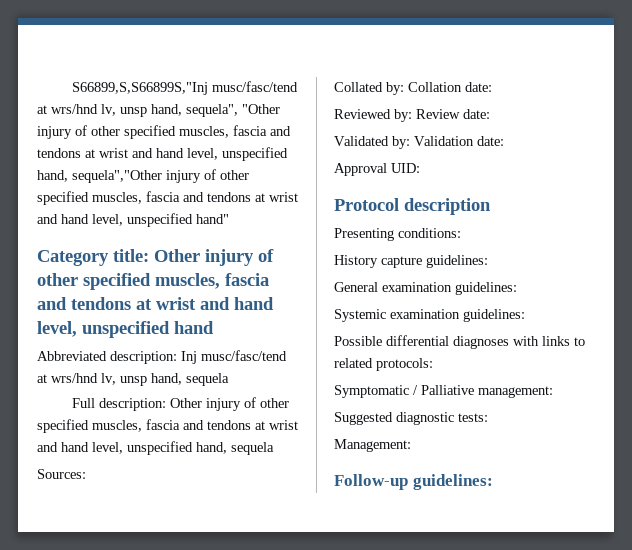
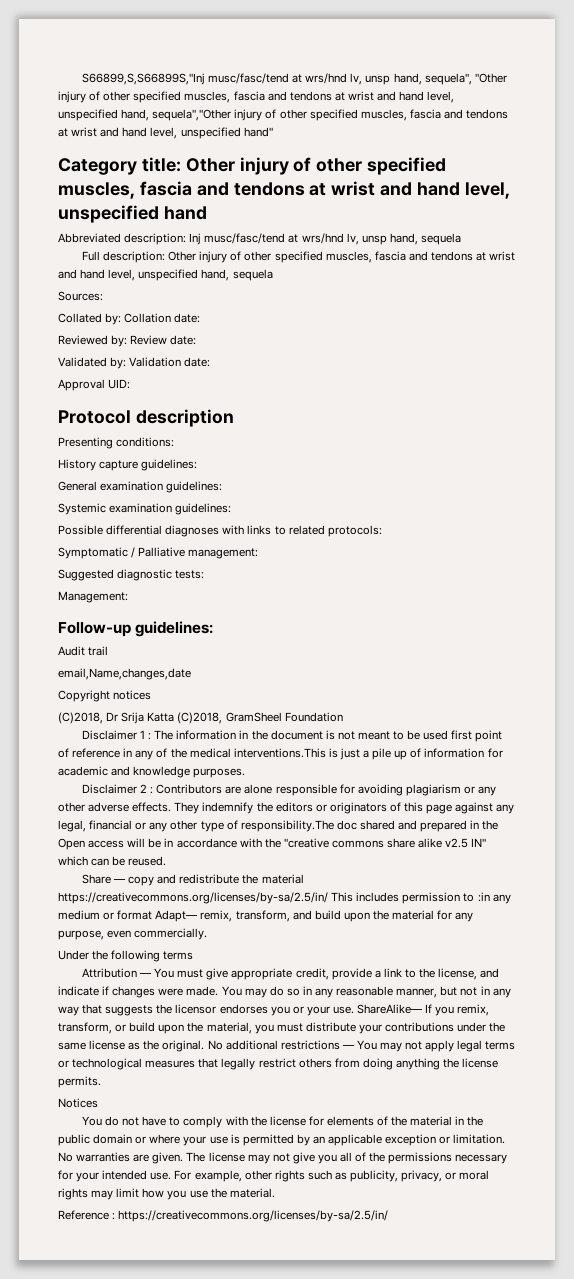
(493, 482) none -> [58,646,109,656] [58,668,191,680] [58,690,152,702] [58,712,343,724] [81,730,503,742] [58,748,503,760] [58,766,246,778] [81,784,497,796] [58,802,515,814] [58,820,499,832] [58,838,487,850] [58,856,167,866] [81,874,304,886] [58,892,511,904] [58,910,474,922] [58,928,208,940] [58,950,194,962] [81,968,500,980] [58,986,511,998] [58,1004,490,1016] [58,1022,506,1034] [58,1040,516,1052] [58,1058,499,1070] [58,1076,101,1088] [58,1098,98,1108] [81,1116,484,1128] [58,1134,506,1146] [58,1152,508,1164] [58,1170,490,1182] [58,1188,275,1200] [58,1210,389,1222] // Audit trail // email,Name,changes,date // Copyright notices // (C)2018, Dr Srija Katta (C)2018, GramSheel Foundation // Disclaimer 1 : The information in the document is not meant to be used first point of reference in any of the medical interventions.This is just a pile up of information for academic and knowledge purposes. // Disclaimer 2 : Contributors are alone responsible for avoiding plagiarism or any other adverse effects. They indemnify the editors or originators of this page against any legal, financial or any other type of responsibility.The doc shared and prepared in the Open access will be in accordance with the "creative commons share alike v2.5 IN" which can be reused. // Share — copy and redistribute the material https://creativecommons.org/licenses/by-sa/2.5/in/ This includes permission to :in any medium or format Adapt— remix, transform, and build upon the material for any purpose, even commercially. // Under the following terms // Attribution — You must give appropriate credit, provide a link to the license, and indicate if changes were made. You may do so in any reasonable manner, but not in any way that suggests the licensor endorses you or your use. ShareAlike— If you remix, transform, or build upon the material, you must distribute your contributions under the same license as the original. No additional restrictions — You may not apply legal terms or technological measures that legally restrict others from doing anything the license permits. // Notices // You do not have to comply with the license for elements of the material in the public domain or where your use is permitted by an applicable exception or limitation. No warranties are given. The license may not give you all of the permissions necessary for your intended use. For example, other rights such as publicity, privacy, or moral rights may limit how you use the material. // Reference : https://creativecommons.org/licenses/by-sa/2.5/in/

